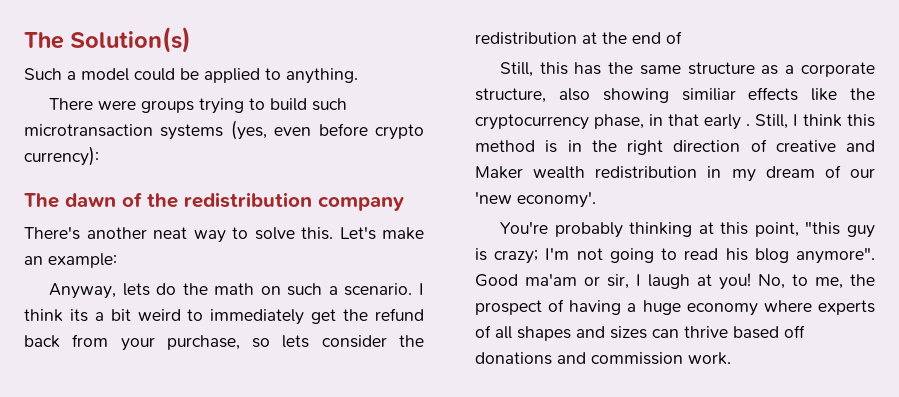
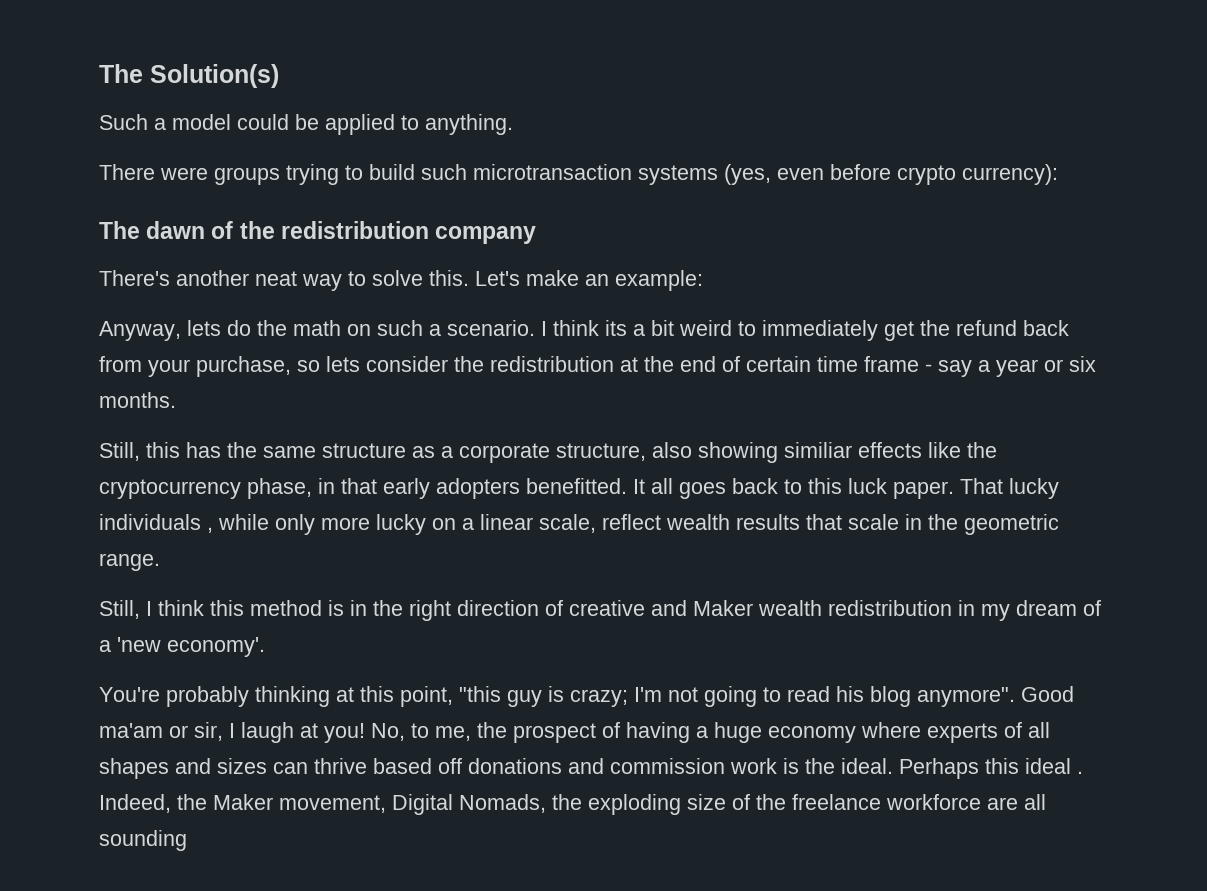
(682, 37) none -> [746,356,1096,377] [99,392,176,408] certain time frame - say a year or six months.
[746,124,750,126] . -> [436,478,1059,499] [99,514,1059,535] [99,553,160,571] adopters benefitted. It all goes back to this luck paper. That lucky individuals , while only more lucky on a linear scale, reflect wealth results that scale in the geometric range. //
[850,168,875,178] our -> [99,640,111,652] a
[688,352,731,365] work. -> [730,758,1083,779] [99,794,1046,815] [99,830,187,851] work is the ideal. Perhaps this ideal . Indeed, the Maker movement, Digital Nomads, the exploding size of the freelance workforce are all sounding

